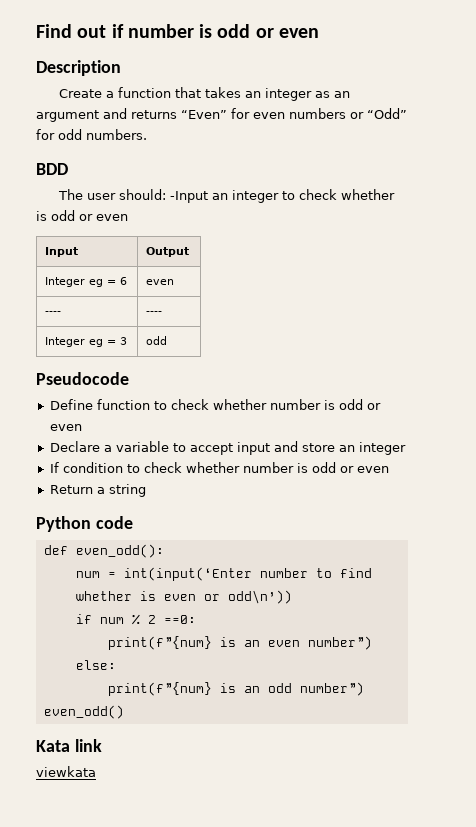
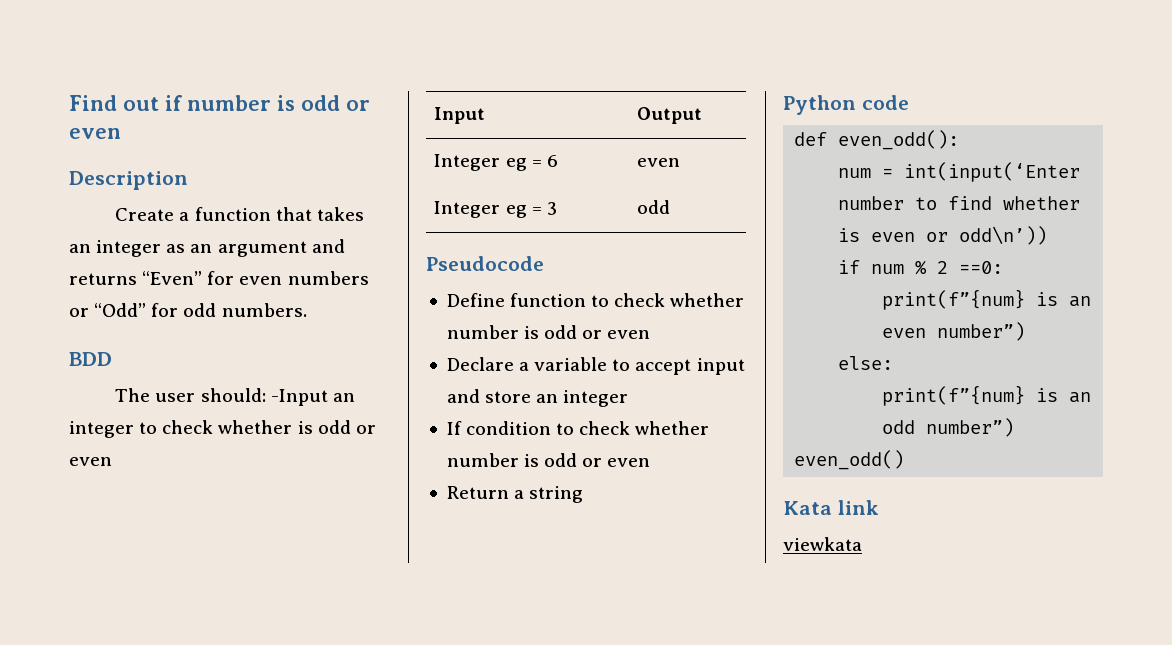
[45,311,62,315] [146,311,163,315] // ---- | ---- -> (681, 162) none

